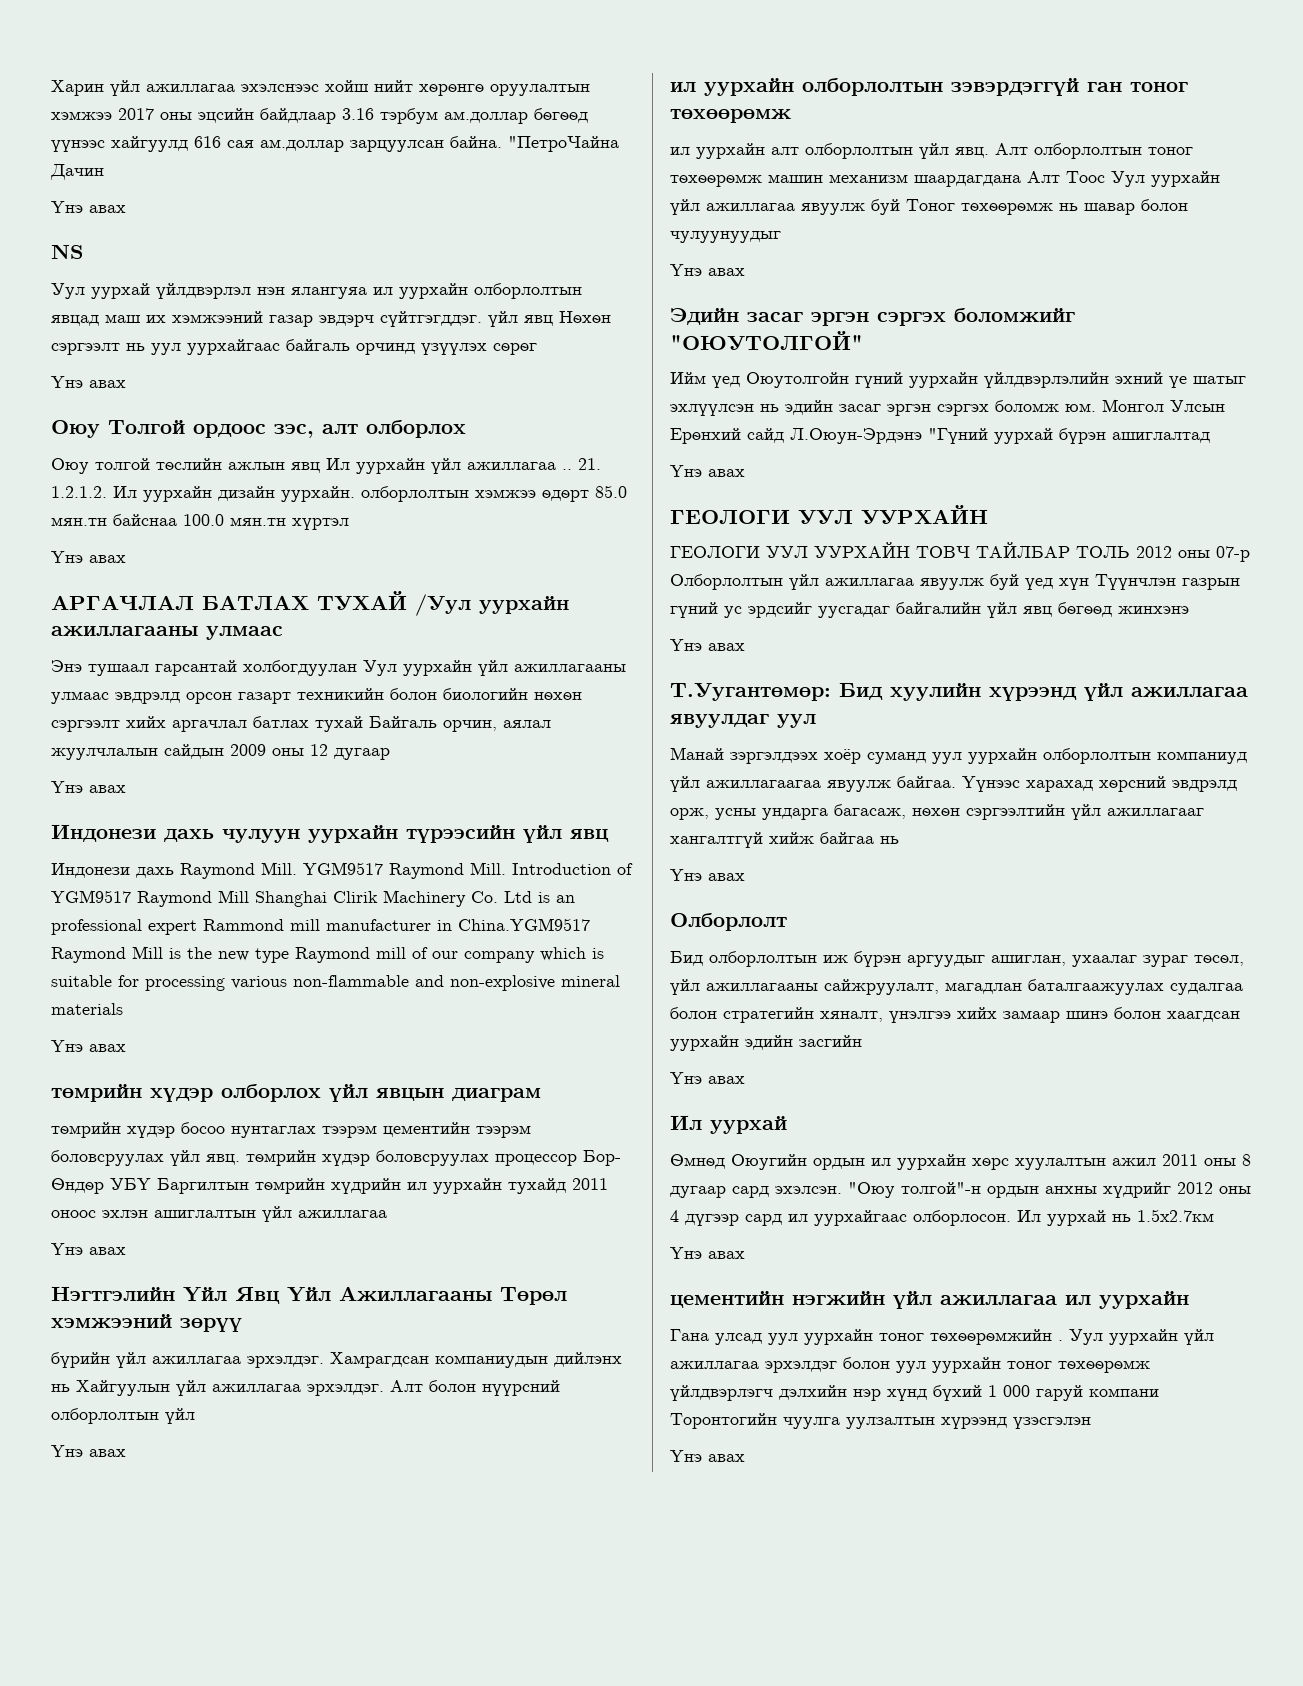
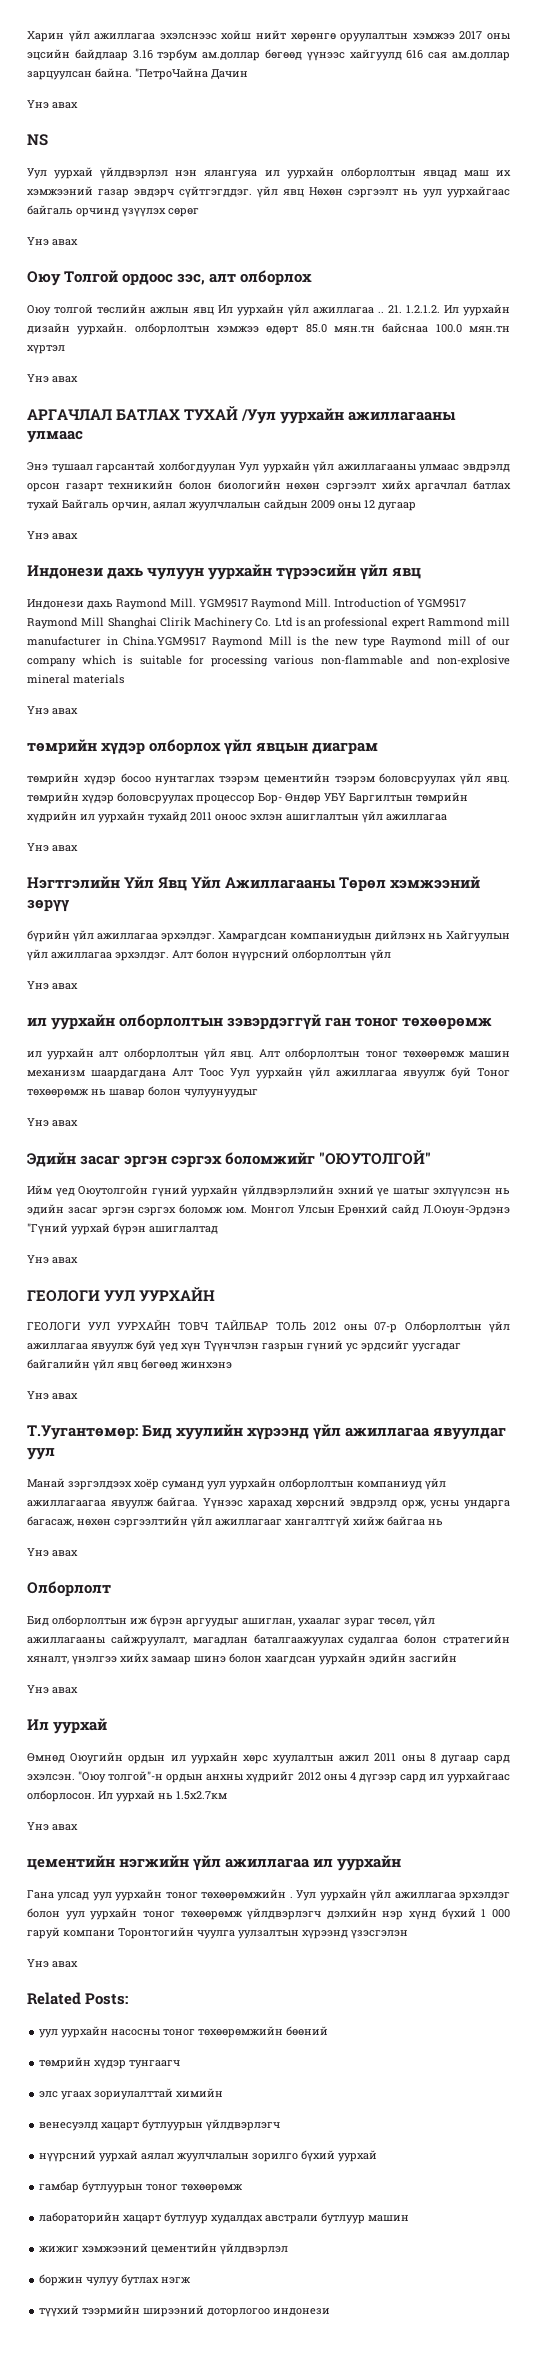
(745, 1458) none -> [27,1992,129,2005] [39,2026,329,2038] [39,2057,181,2069] [39,2088,224,2100] [39,2119,281,2131] [39,2150,378,2162] [39,2181,243,2193] [39,2212,410,2224] [39,2243,289,2255] [39,2274,191,2286] [39,2305,331,2317] // Related Posts: // уул уурхайн насосны тоног төхөөрөмжийн бөөний // төмрийн хүдэр тунгаагч // элс угаах зориулалттай химийн // венесуэлд хацарт бутлуурын үйлдвэрлэгч // нүүрсний уурхай аялал жуулчлалын зорилго бүхий уурхай // гамбар бутлуурын тоног төхөөрөмж // лабораторийн хацарт бутлуур худалдах австрали бутлуур машин // жижиг хэмжээний цементийн үйлдвэрлэл // боржин чулуу бутлах нэгж // түүхий тээрмийн ширээний доторлогоо индонези

